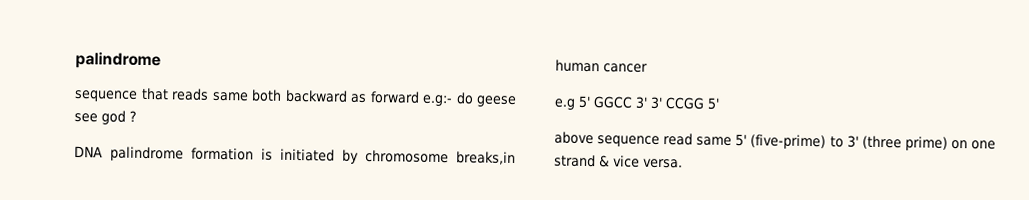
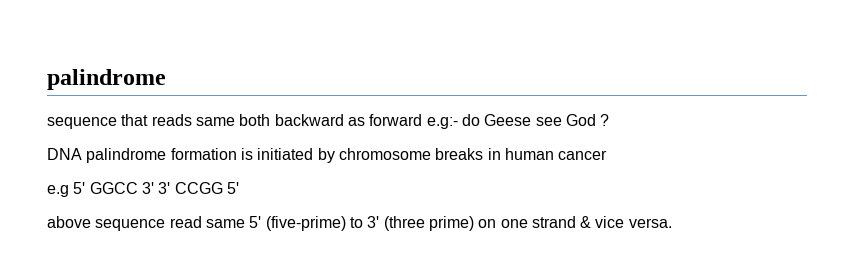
[476,95,517,108] [74,110,126,125] geese see god -> [484,114,596,126] Geese see God
[456,151,516,166] breaks,in -> [435,148,501,160] breaks in

